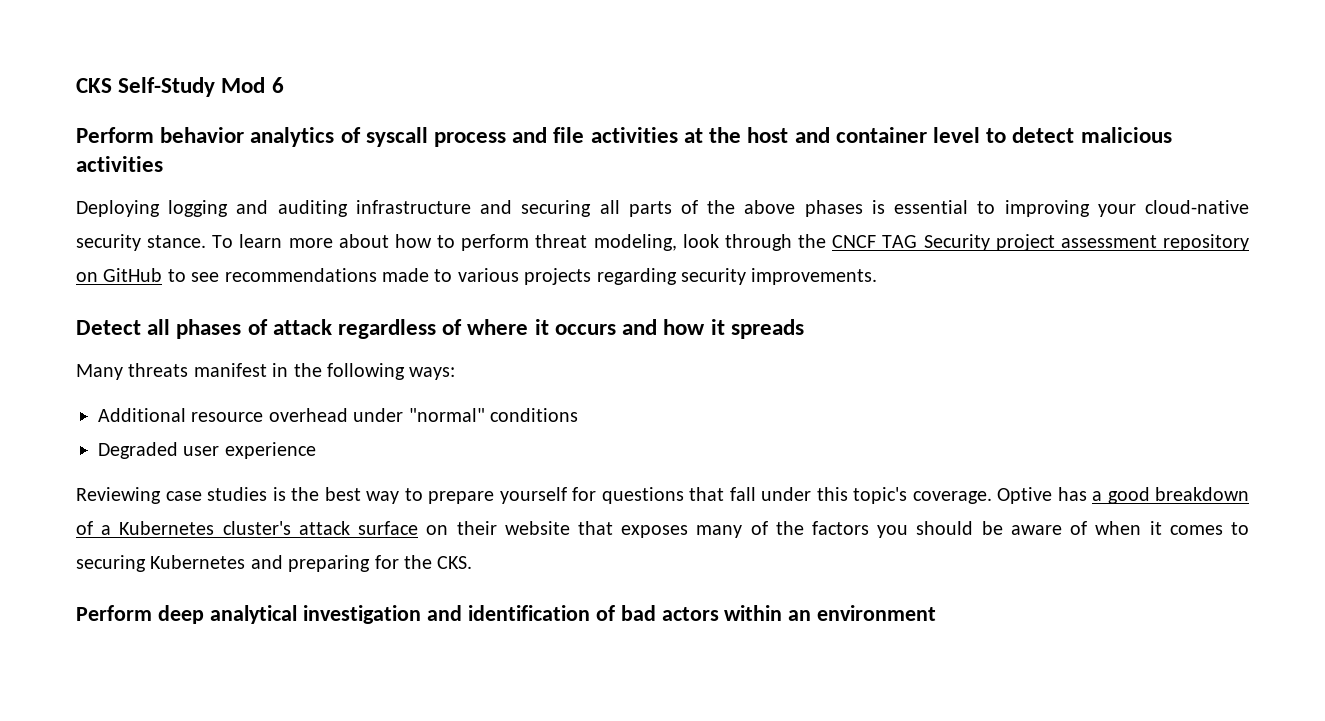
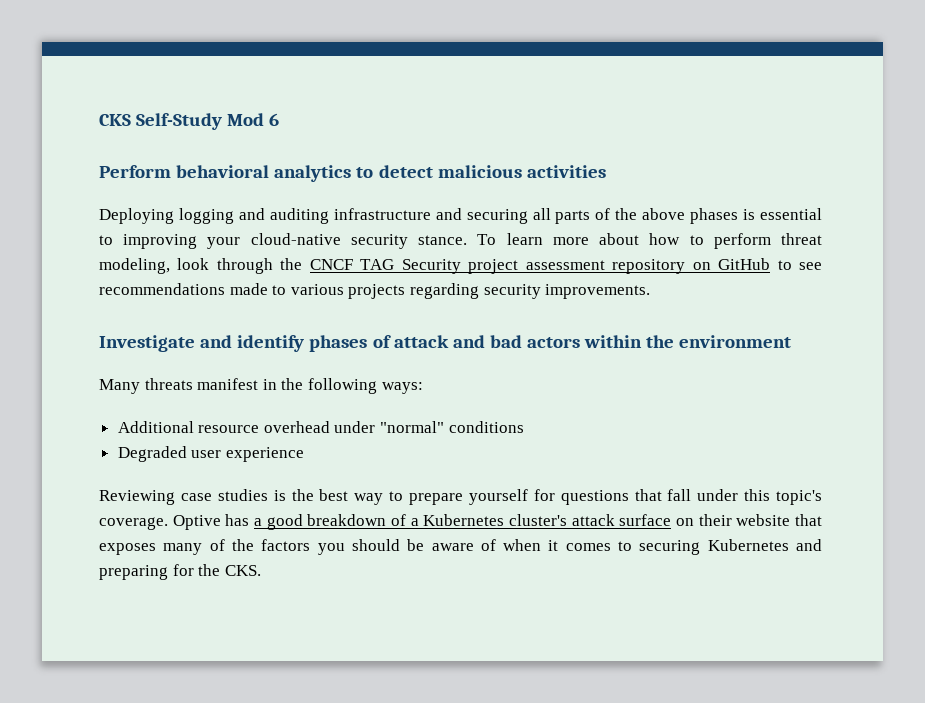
[160,127,980,147] behavior analytics of syscall process and file activities at the host and container level -> [176,165,352,182] behavioral analytics
[76,319,804,339] Detect all phases of attack regardless of where it occurs and how it spreads -> [99,335,792,352] Investigate and identify phases of attack and bad actors within the environment
[76,605,937,624] // Perform deep analytical investigation and identification of bad actors within an environment -> (261, 570) none

